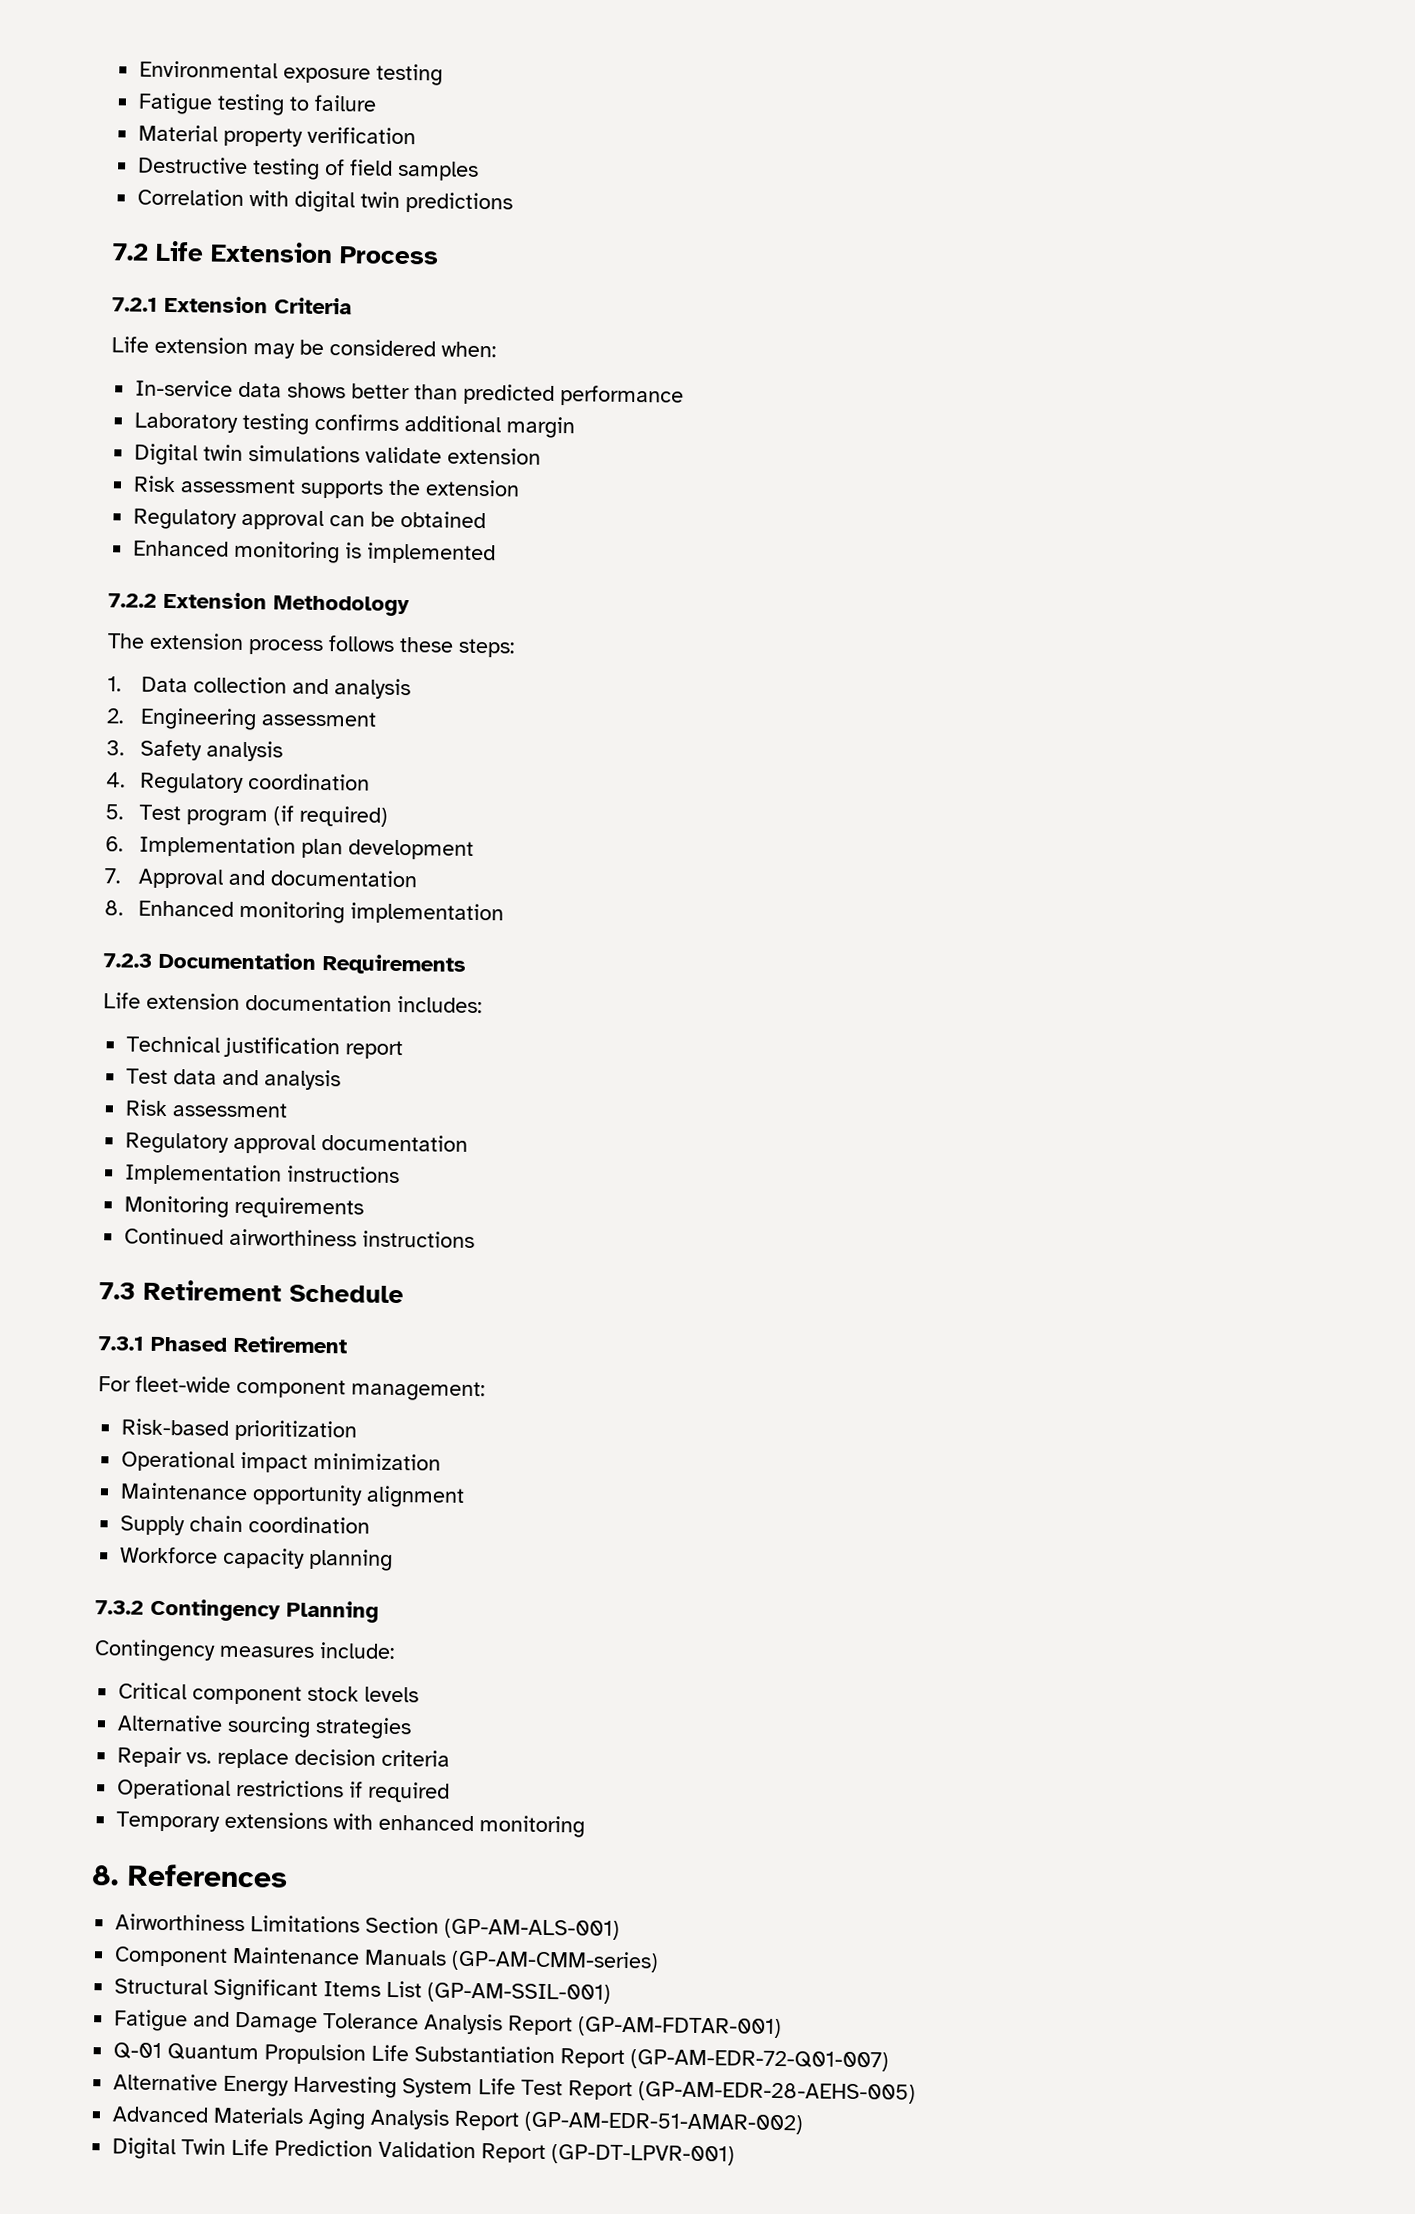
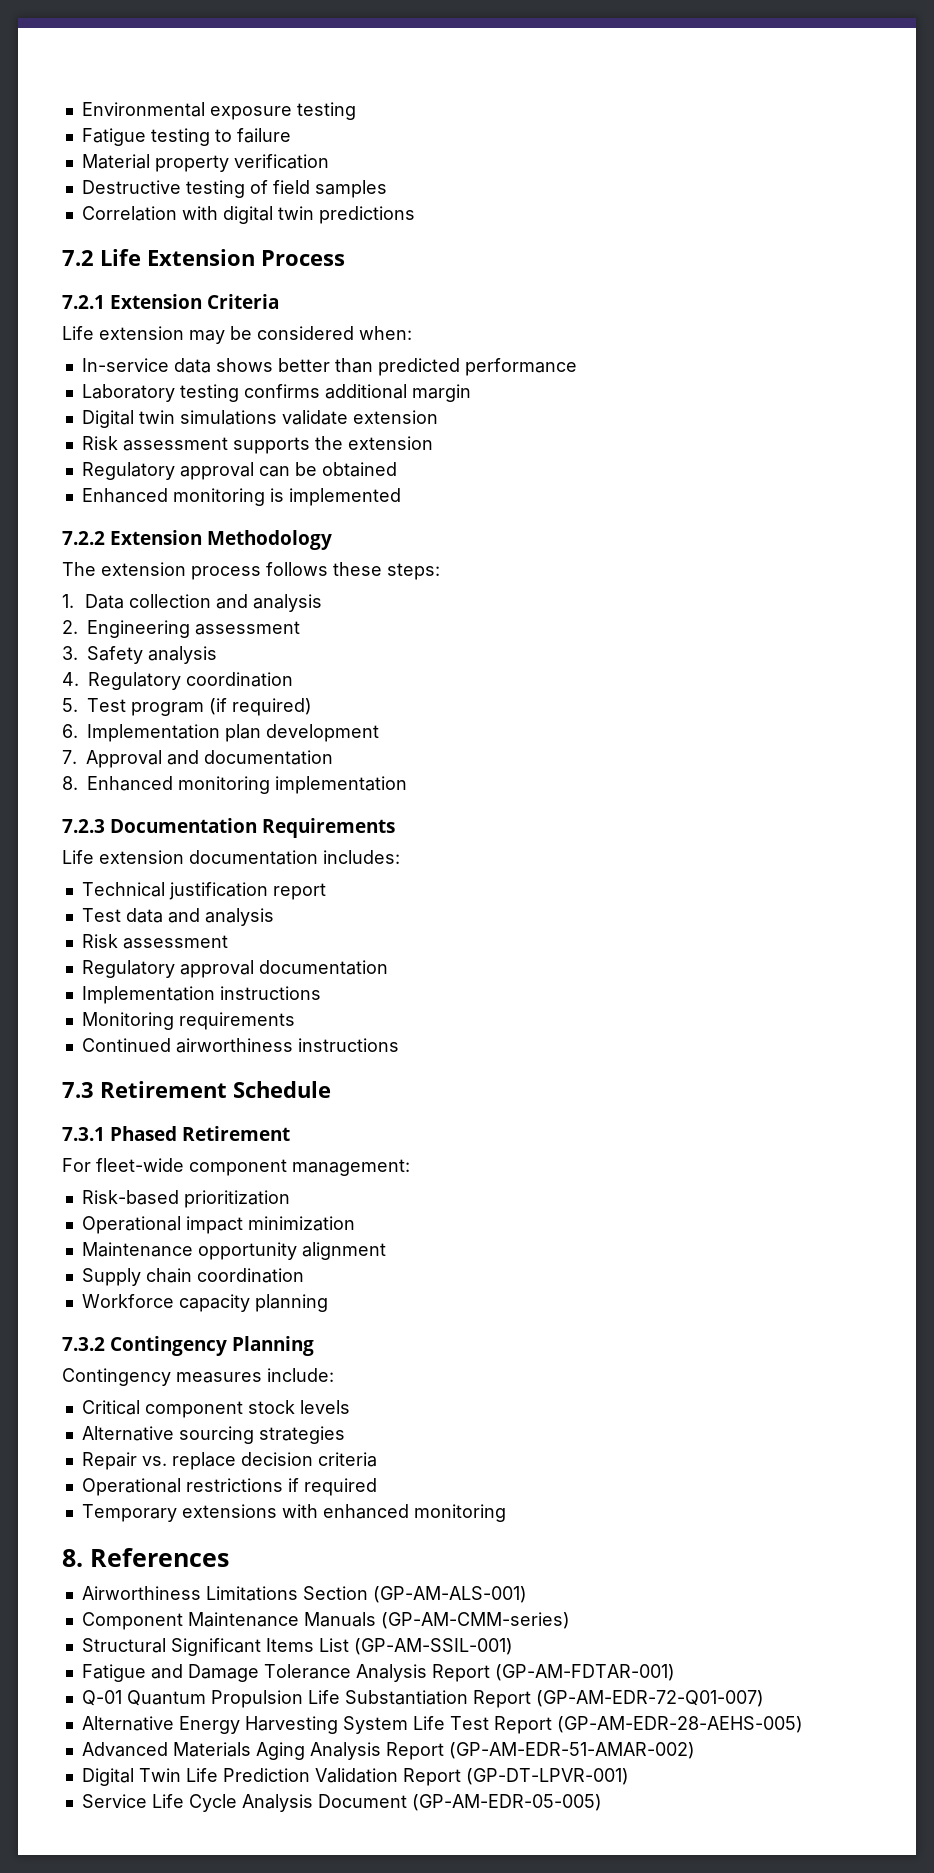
(736, 2155) none -> [81,1794,602,1812] // Service Life Cycle Analysis Document (GP-AM-EDR-05-005)

